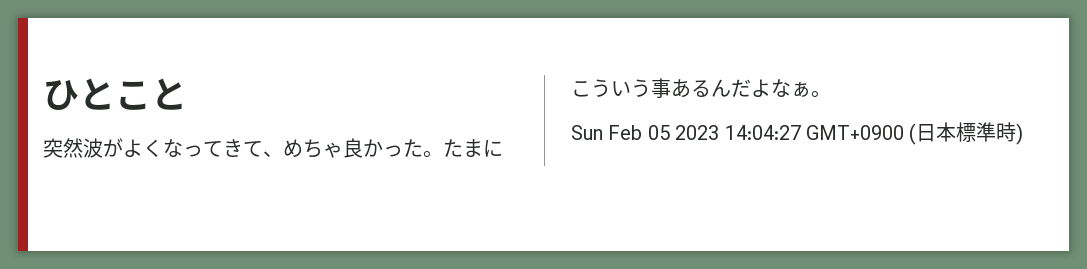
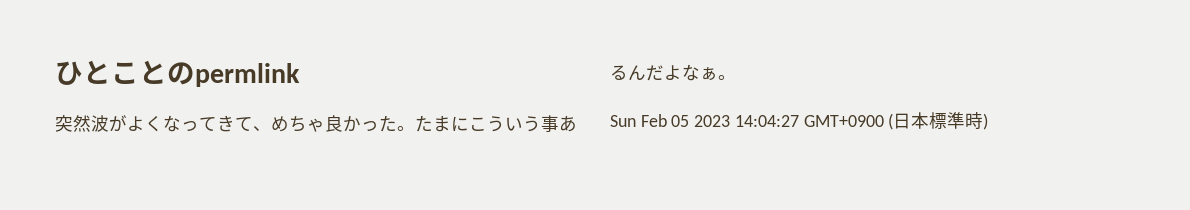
(187, 94) none -> [167,62,300,87] のpermlink

